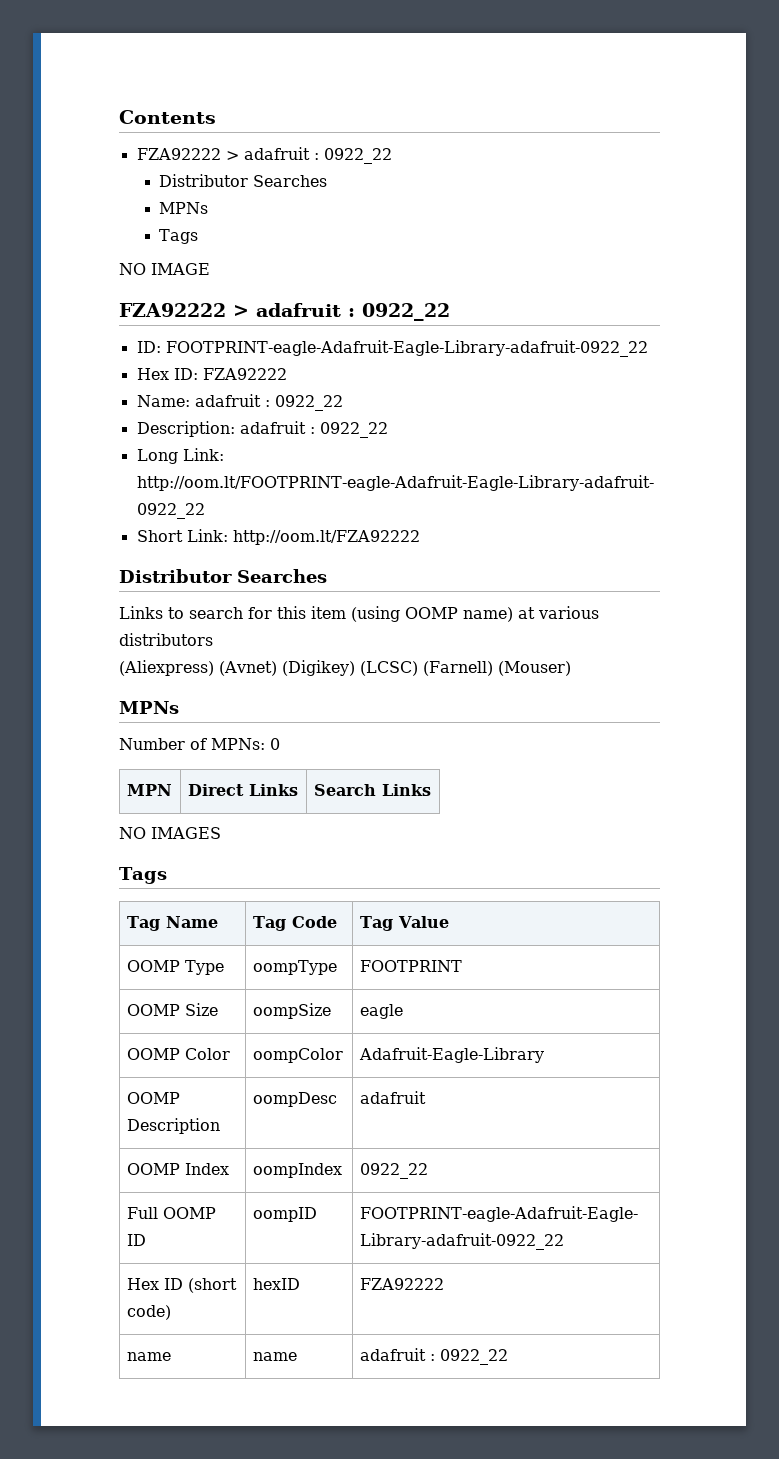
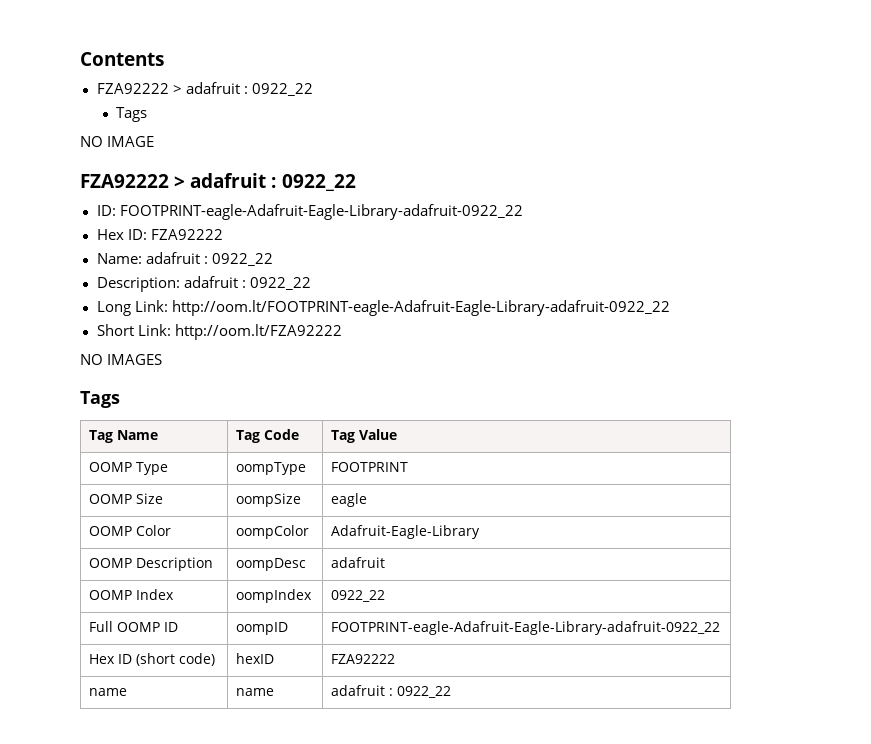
[159,174,328,187] [159,202,209,214] // Distributor Searches // MPNs -> (313, 89) none
[119,569,327,583] [119,606,599,622] [119,633,213,646] [119,660,571,676] [119,701,179,714] [119,738,280,750] [126,784,172,796] [187,784,298,796] [313,784,431,796] // Distributor Searches // Links to search for this item (using OOMP name) at various distributors // (Aliexpress) (Avnet) (Digikey) (LCSC) (Farnell) (Mouser) // MPNs // Number of MPNs: 0 // MPN | Direct Links | Search Links -> (342, 332) none

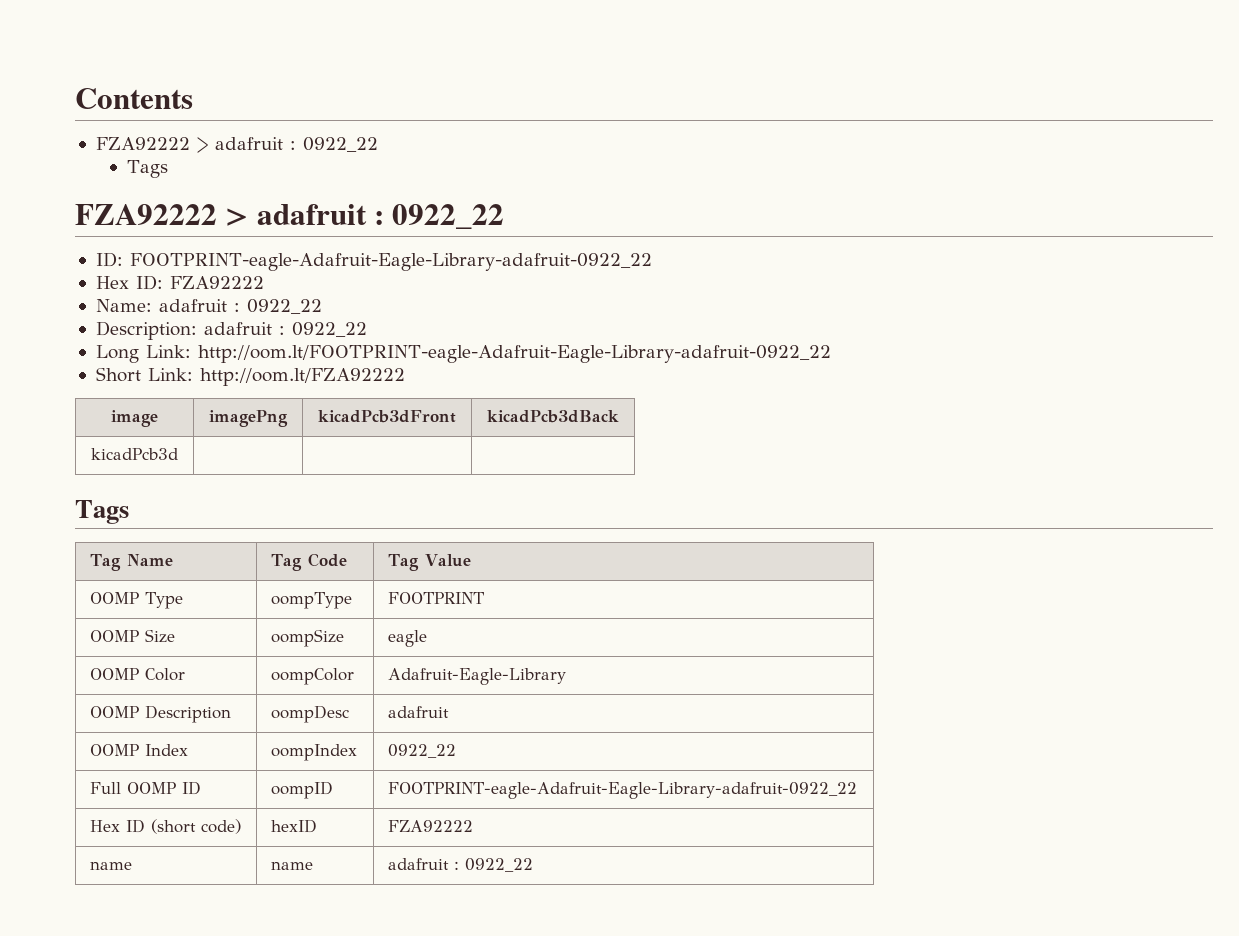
[80,136,155,147] // NO IMAGE -> (169, 169) none
[80,354,163,365] // NO IMAGES -> [111,410,158,427] [209,410,288,427] [318,410,456,423] [487,410,619,423] [91,448,178,460] // image | imagePng | kicadPcb3dFront | kicadPcb3dBack // kicadPcb3d | | |

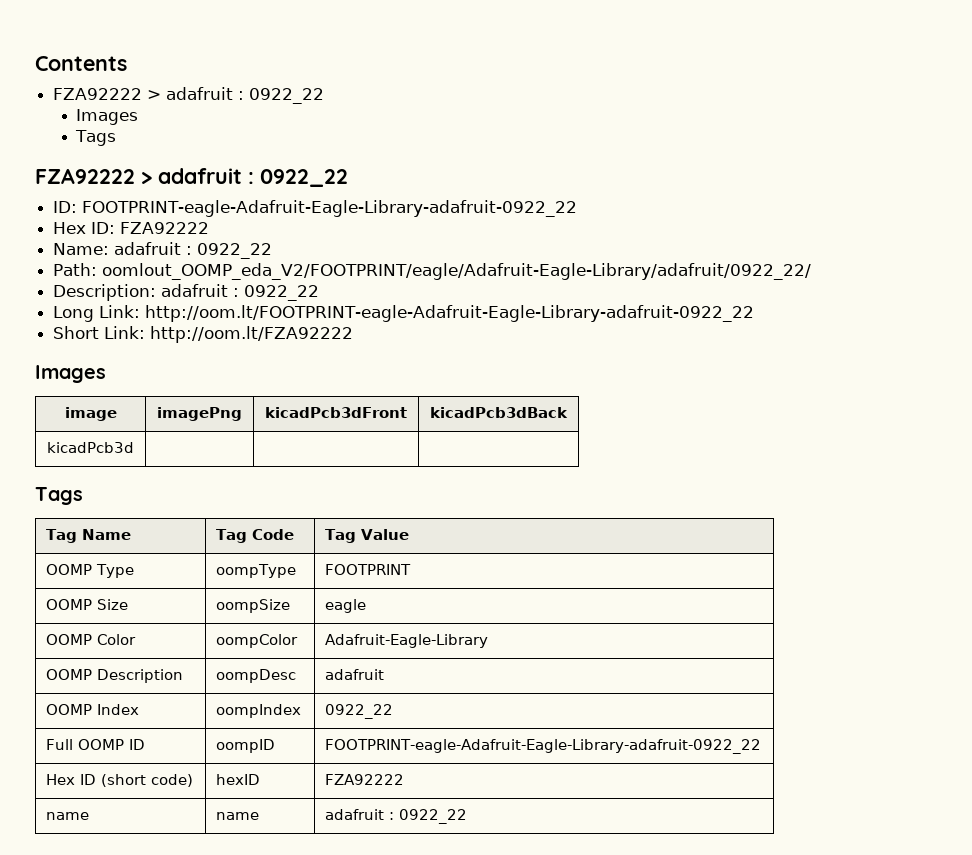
(378, 144) none -> [76,109,139,125] // Images
(322, 306) none -> [53,263,812,280] // Path: oomlout_OOMP_eda_V2/FOOTPRINT/eagle/Adafruit-Eagle-Library/adafruit/0922_22/
(405, 377) none -> [35,365,106,383] // Images

